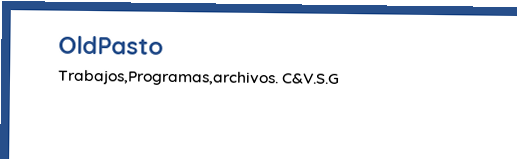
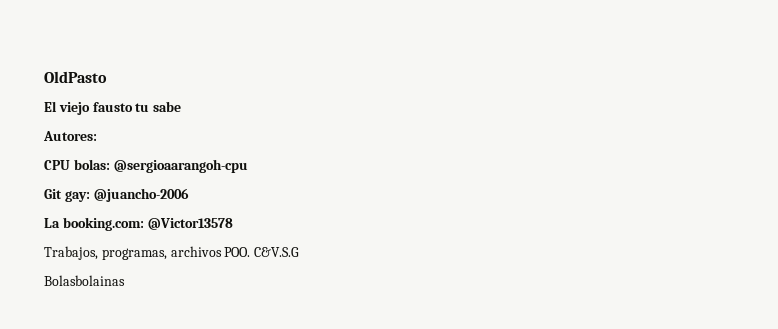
[57,69,279,87] Trabajos,Programas,archivos. -> [44,101,182,115] [43,131,97,141] [44,159,248,173] [44,188,189,202] [44,217,233,231] [44,246,251,260] El viejo fausto tu sabe // Autores: // CPU bolas: @sergioaarangoh-cpu // Git gay: @juancho-2006 // La booking.com: @Victor13578 // Trabajos, programas, archivos POO.
(341, 78) none -> [44,275,125,286] // Bolasbolainas

